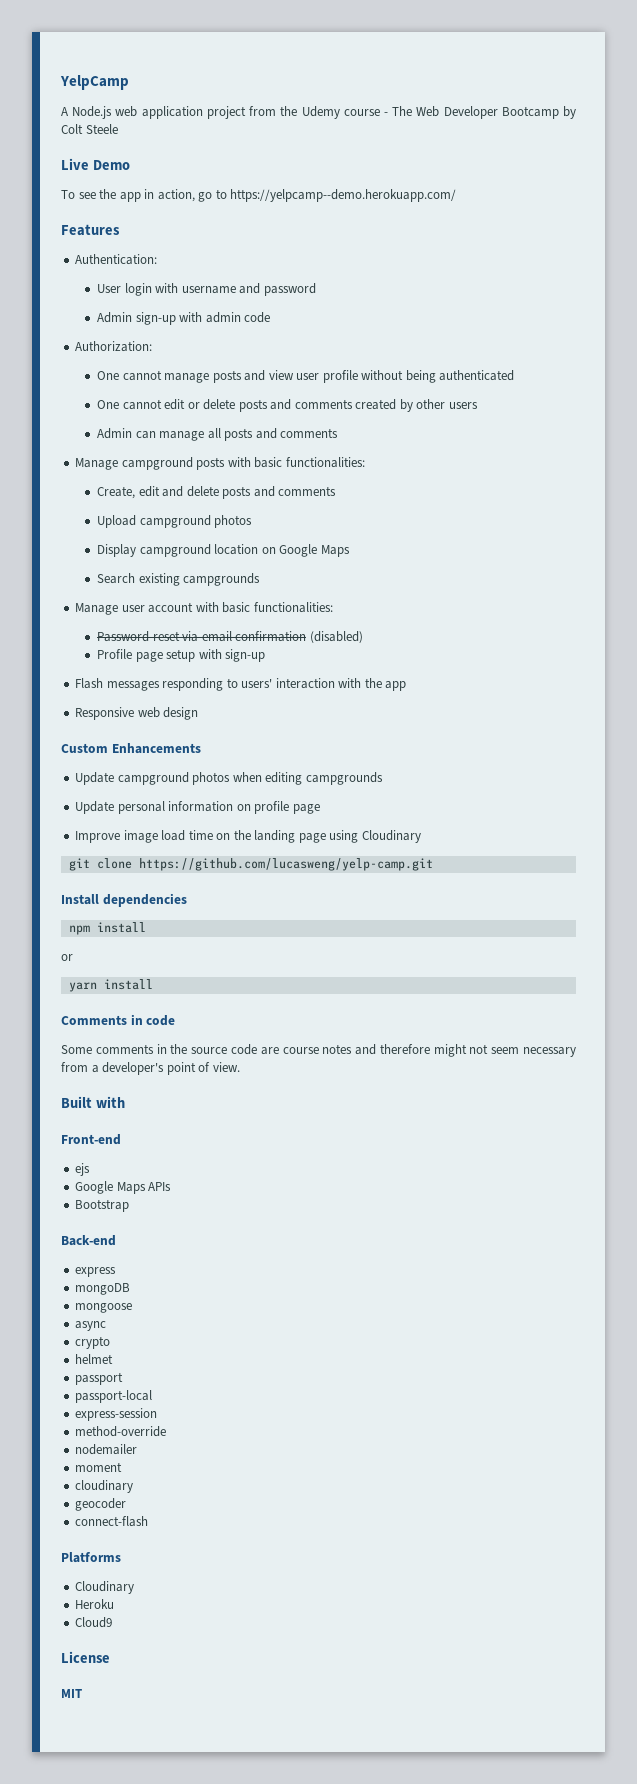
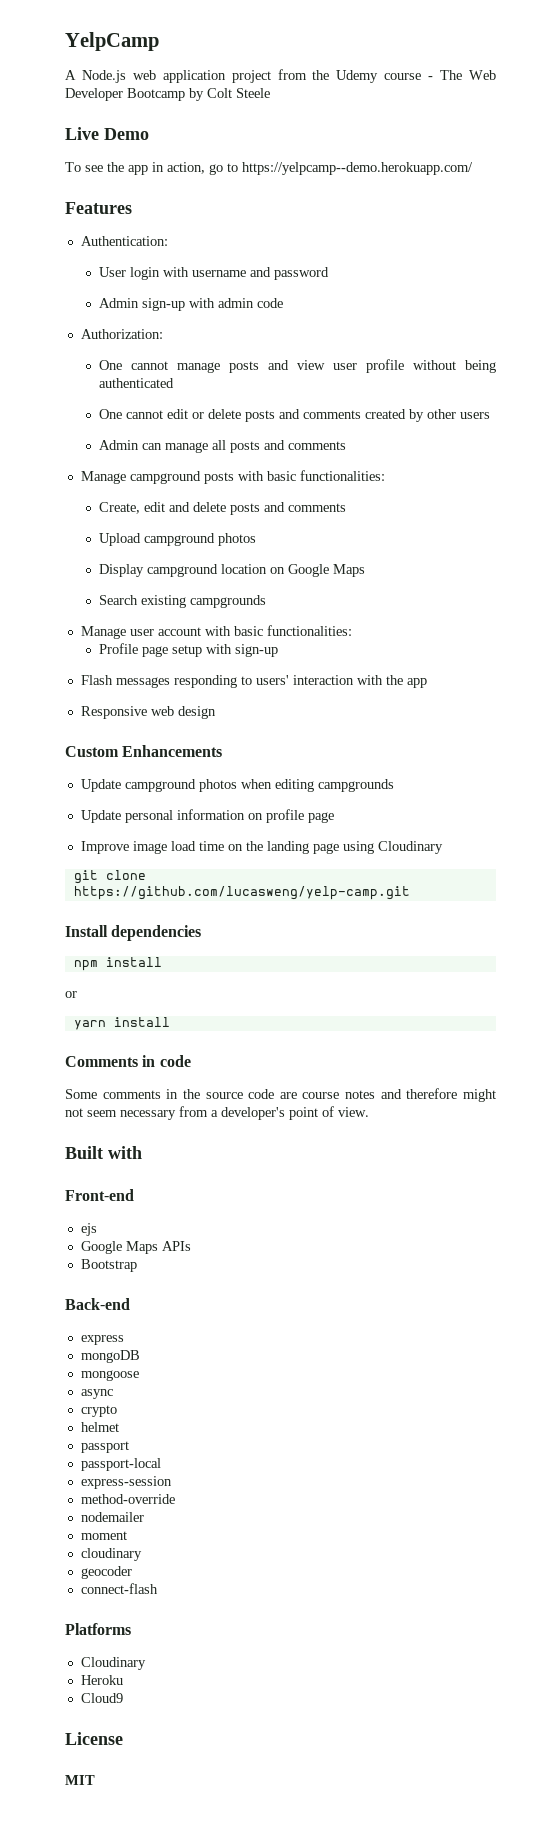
[97,631,363,643] // Password reset via email confirmation (disabled) -> (352, 630) none

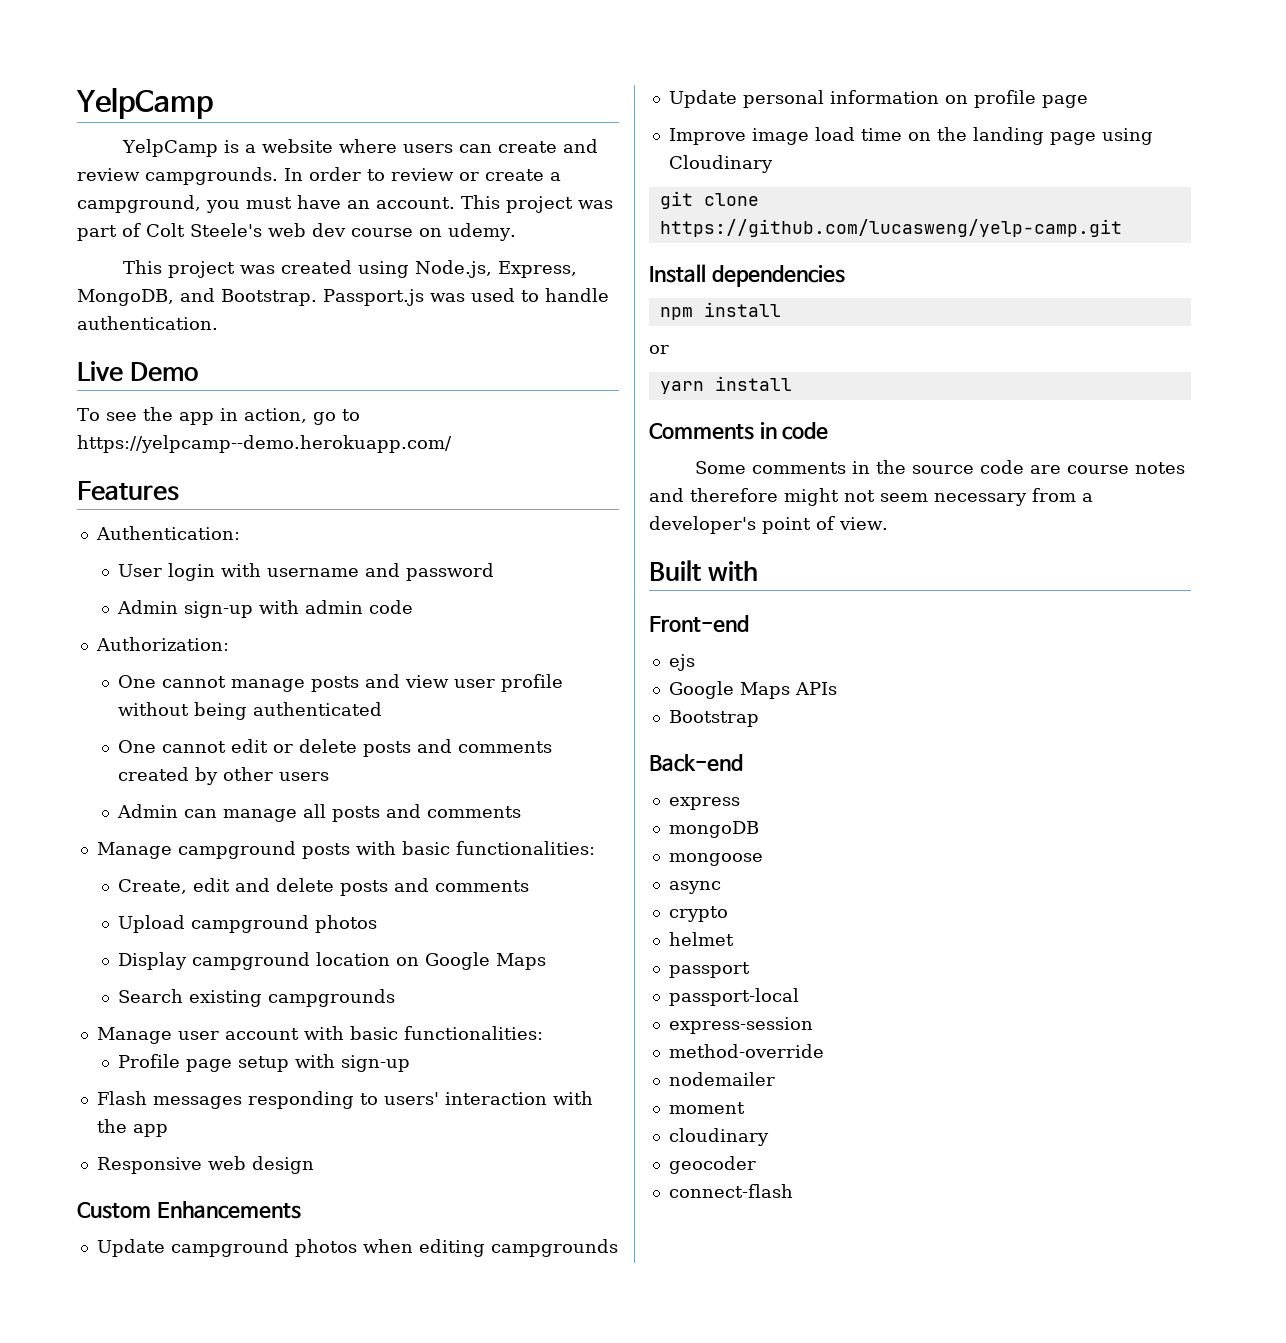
[65,69,497,83] [65,88,270,101] A Node.js web application project from the Udemy course - The Web Developer Bootcamp by Colt Steele -> [121,139,598,157] [77,167,561,185] [77,195,613,213] [77,223,516,241] [122,260,577,278] [77,288,609,306] [77,316,218,330] YelpCamp is a website where users can create and review campgrounds. In order to review or create a campground, you must have an account. This project was part of Colt Steele's web dev course on udemy. // This project was created using Node.js, Express, MongoDB, and Bootstrap. Passport.js was used to handle authentication.
[65,1623,131,1635] [80,1657,146,1670] [80,1675,123,1685] [80,1693,123,1703] [65,1732,123,1745] [65,1775,95,1785] // Platforms // Cloudinary // Heroku // Cloud9 // License // MIT -> (793, 1191) none

